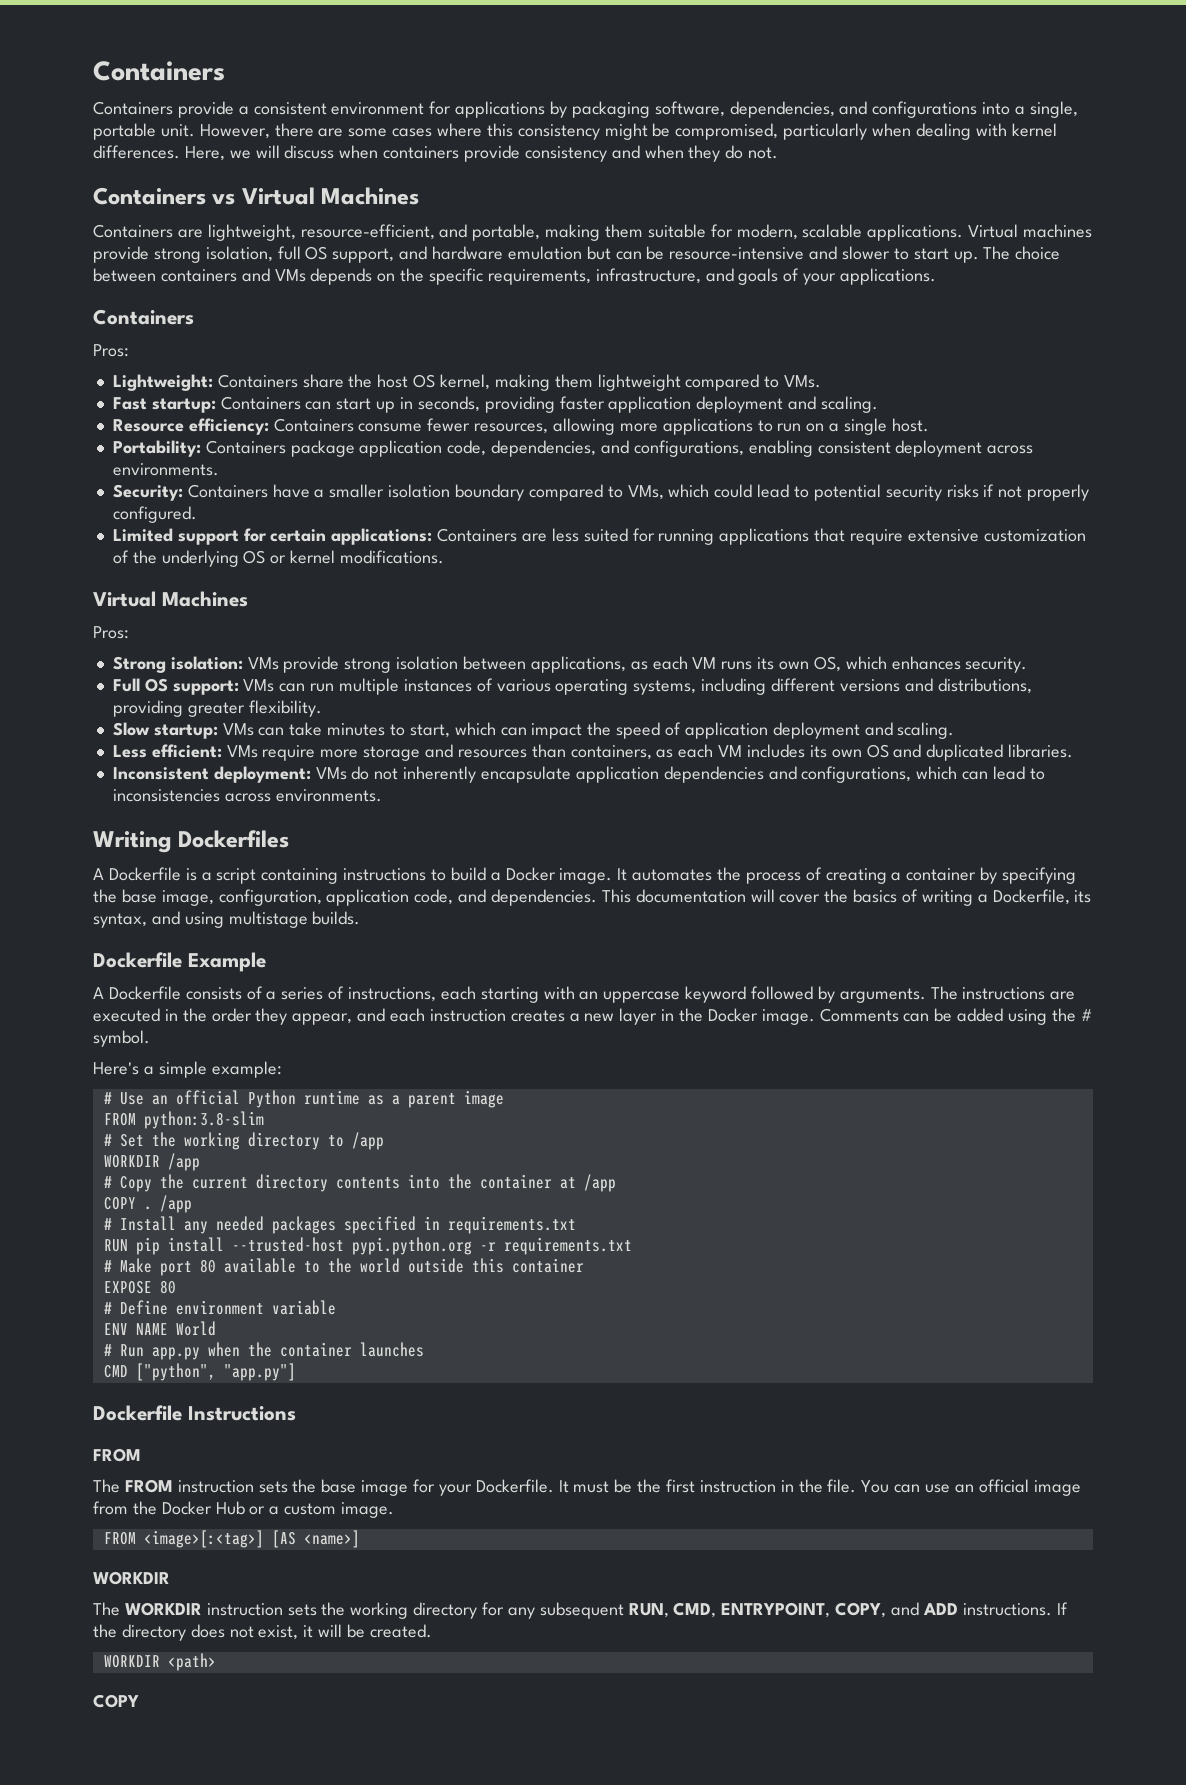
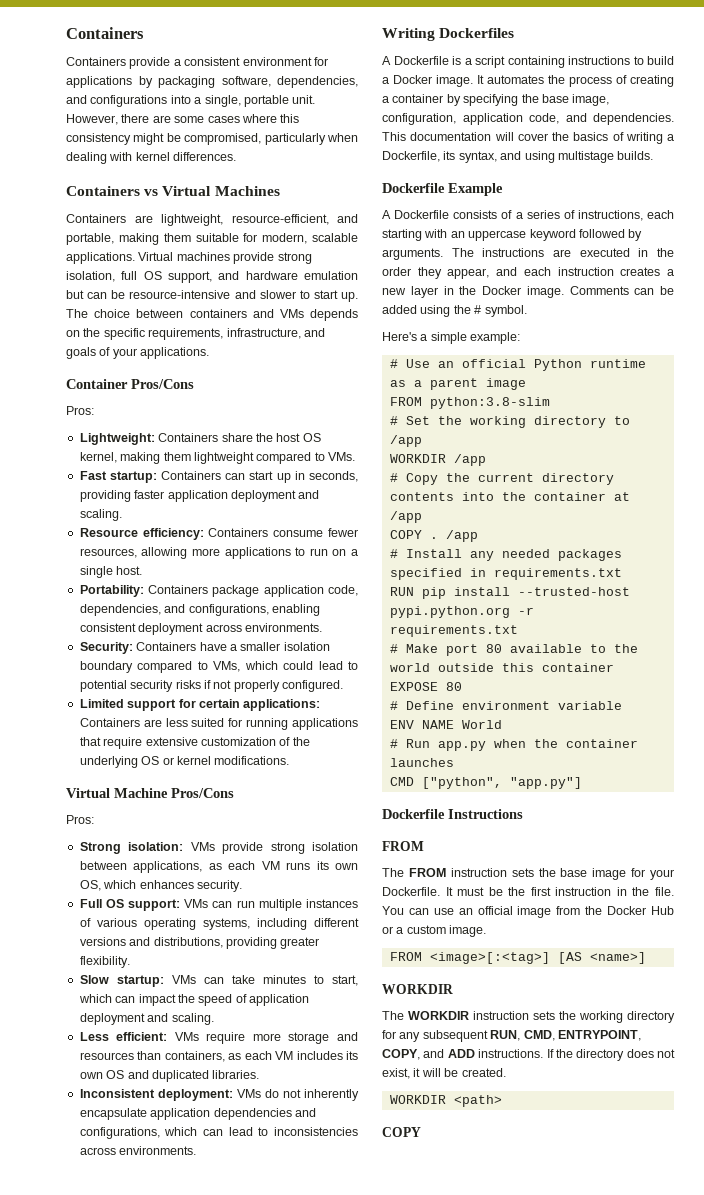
[184,145,779,162] Here, we will discuss when containers provide consistency and when they do not. -> (237, 156) none
[93,309,194,325] Containers -> [66,379,194,389] Container Pros/Cons
[162,591,248,607] Machines -> [114,788,234,798] Machine Pros/Cons

